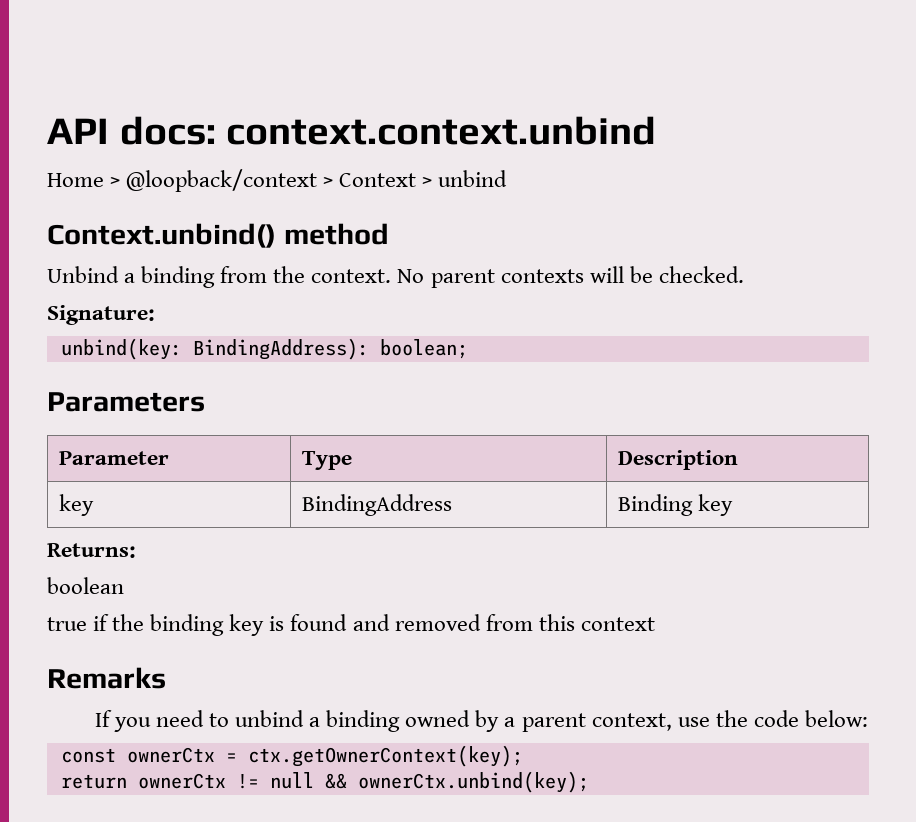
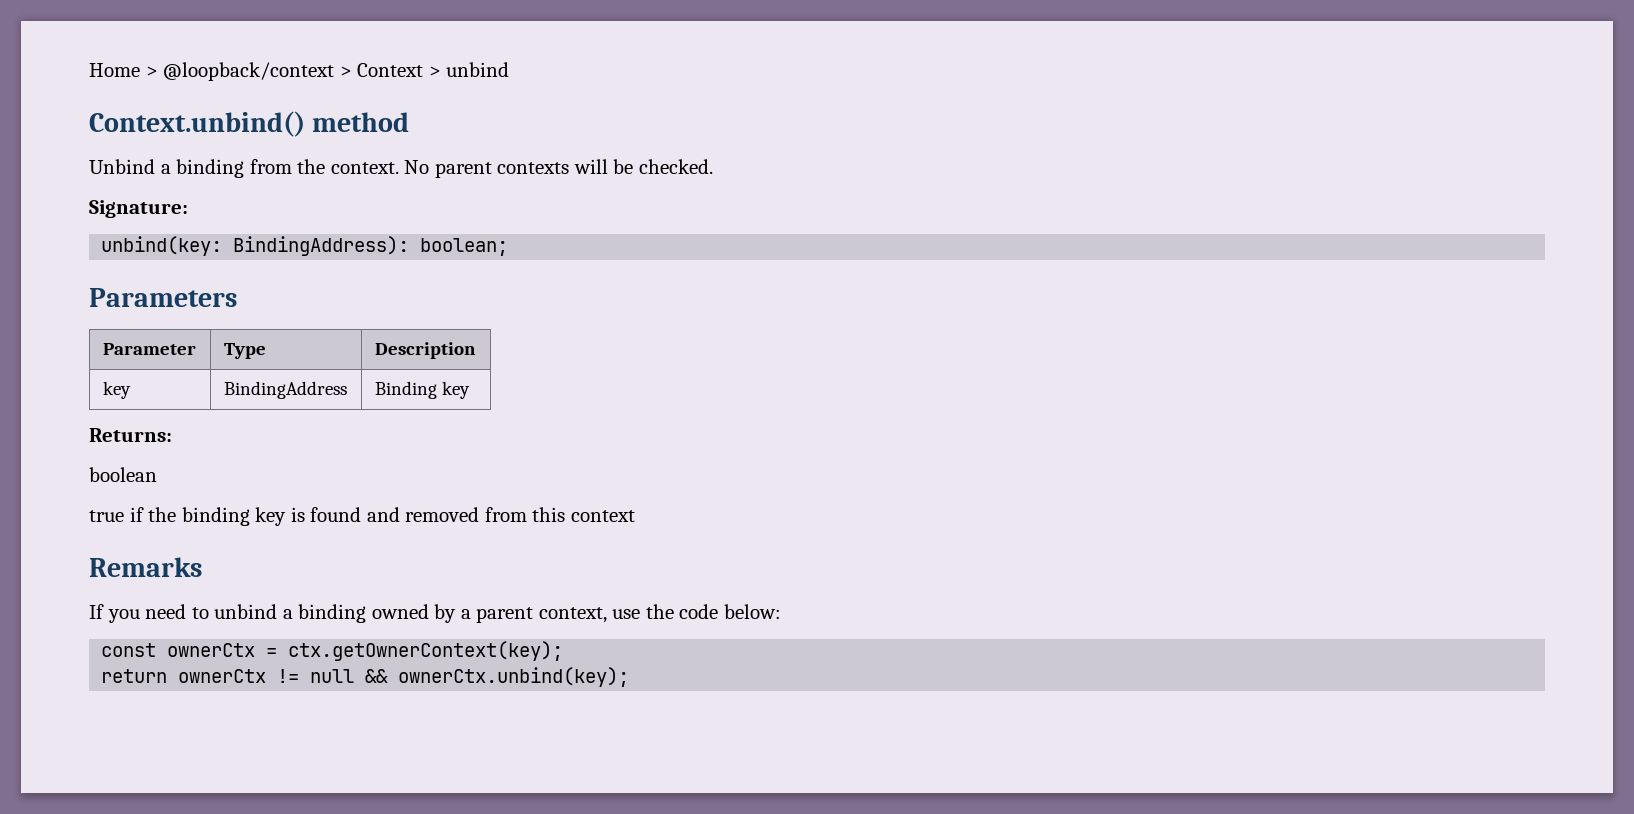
[47,116,657,145] API docs: context.context.unbind // -> (89, 70) none

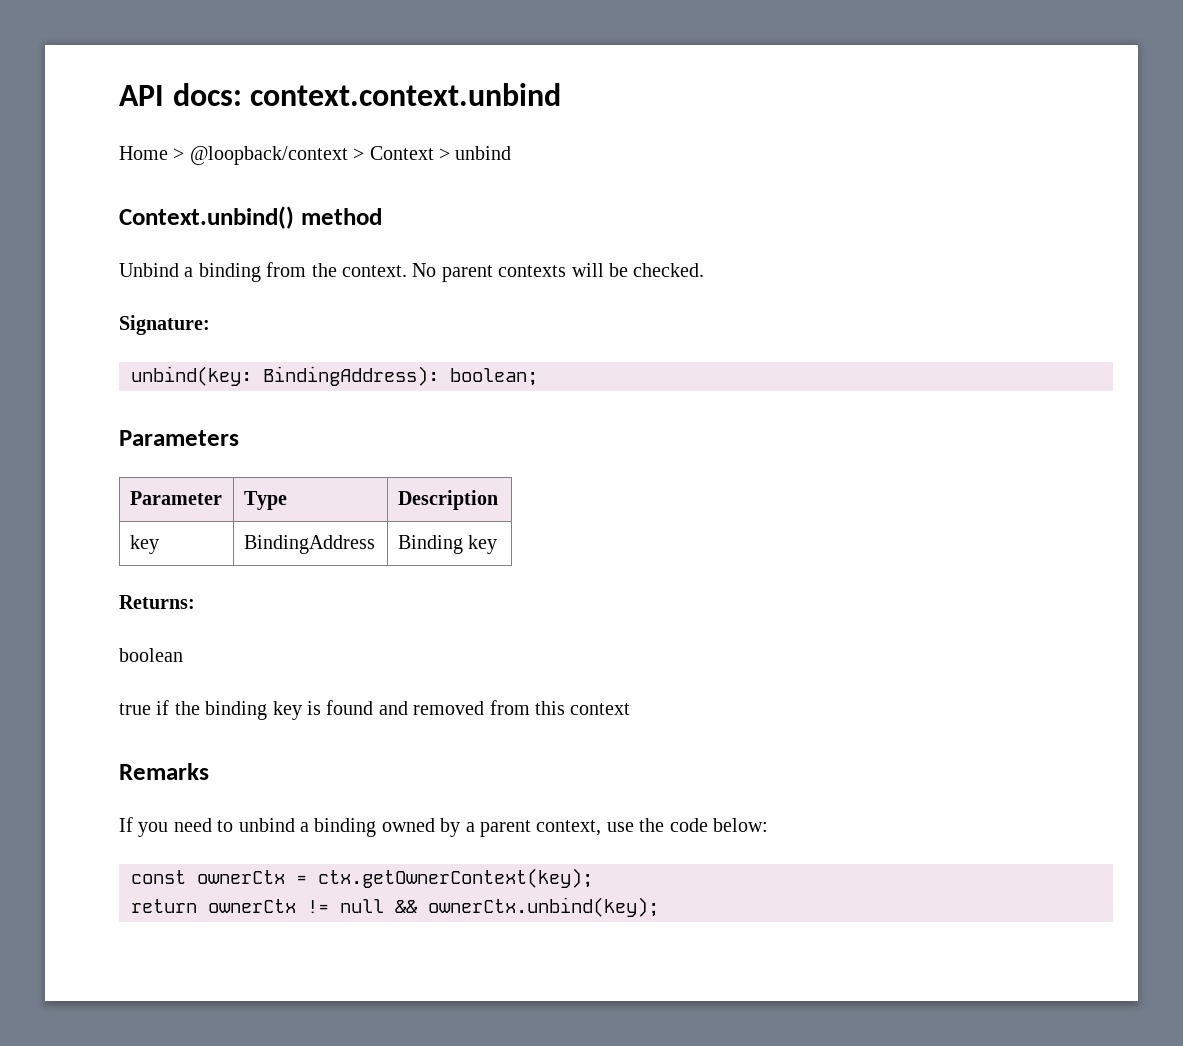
(89, 70) none -> [119,83,562,106] API docs: context.context.unbind //

